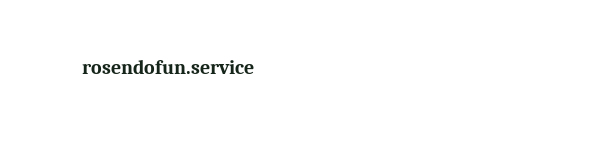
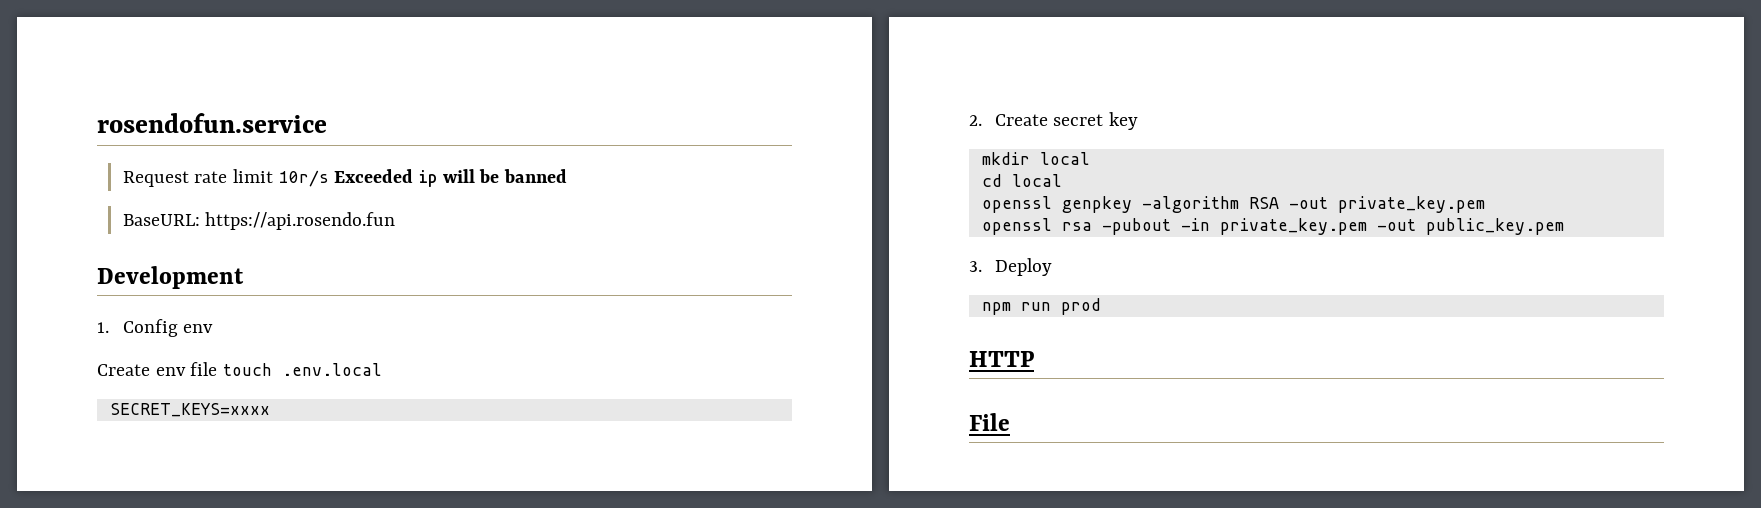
(254, 66) none -> [122,169,568,187] [122,212,396,230] [97,266,244,289] [97,319,214,337] [97,362,383,376] [109,403,270,417] [969,112,1138,130] [981,152,1090,165] [981,174,1062,187] [981,196,1485,213] [981,218,1564,235] [969,258,1052,276] [981,298,1101,315] [969,351,1034,367] [969,413,1010,431] // Request rate limit 10r/s Exceeded ip will be banned // BaseURL: https://api.rosendo.fun // Development // 1. Config env // Create env file touch .env.local // SECRET_KEYS=xxxx // 2. Create secret key // mkdir local // cd local // openssl genpkey -algorithm RSA -out private_key.pem // openssl rsa -pubout -in private_key.pem -out public_key.pem // 3. Deploy // npm run prod // HTTP // File

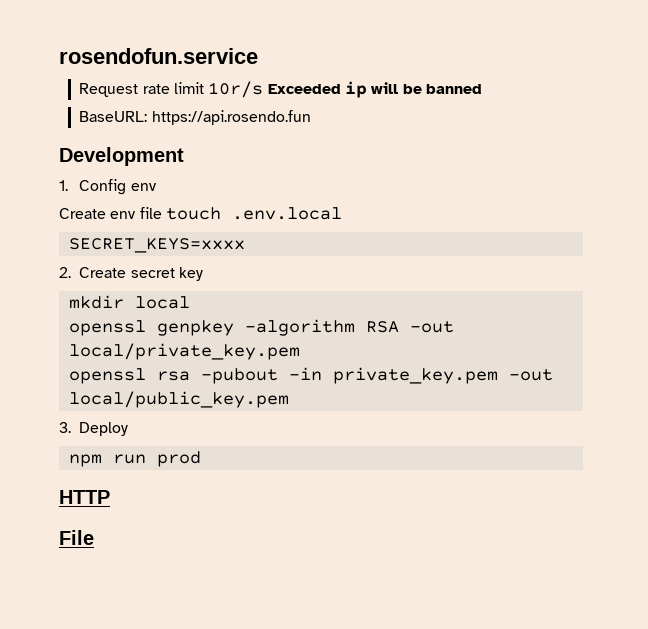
[981,174,1062,187] // cd local -> (190, 302) none
[1337,196,1485,213] private_key.pem -> [68,343,300,360] local/private_key.pem
[1425,218,1564,235] public_key.pem -> [68,391,289,408] local/public_key.pem

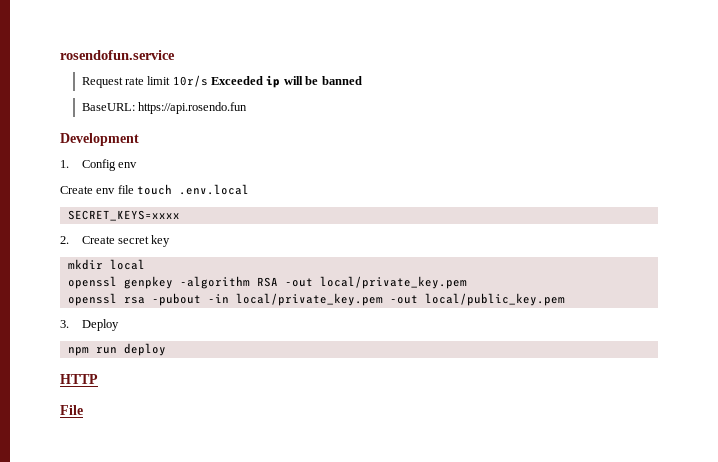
[332,367,498,384] private_key.pem -> [235,293,383,306] local/private_key.pem
[156,451,201,467] prod -> [123,343,166,356] deploy

